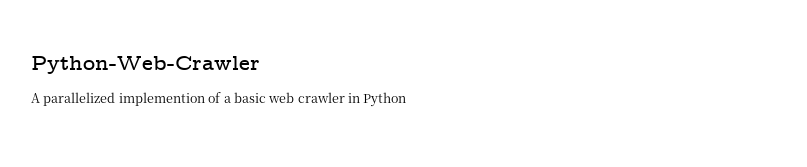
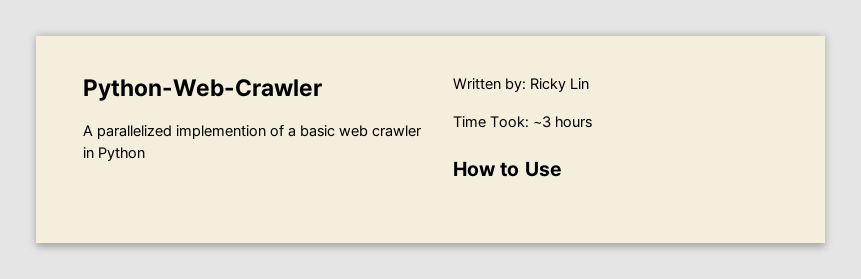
(407, 99) none -> [453,78,590,92] [453,116,593,128] [453,161,561,177] // Written by: Ricky Lin // Time Took: ~3 hours // How to Use

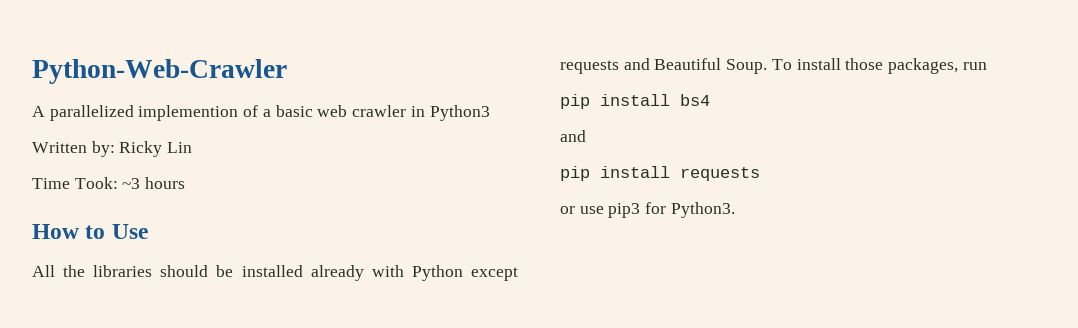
[98,147,146,161] Python -> [429,105,490,121] Python3
(561, 169) none -> [32,265,518,281] [560,58,987,74] [560,94,710,109] [560,130,586,142] [560,166,760,181] [560,202,735,218] // All the libraries should be installed already with Python except requests and Beautiful Soup. To install those packages, run // pip install bs4 // and // pip install requests // or use pip3 for Python3.

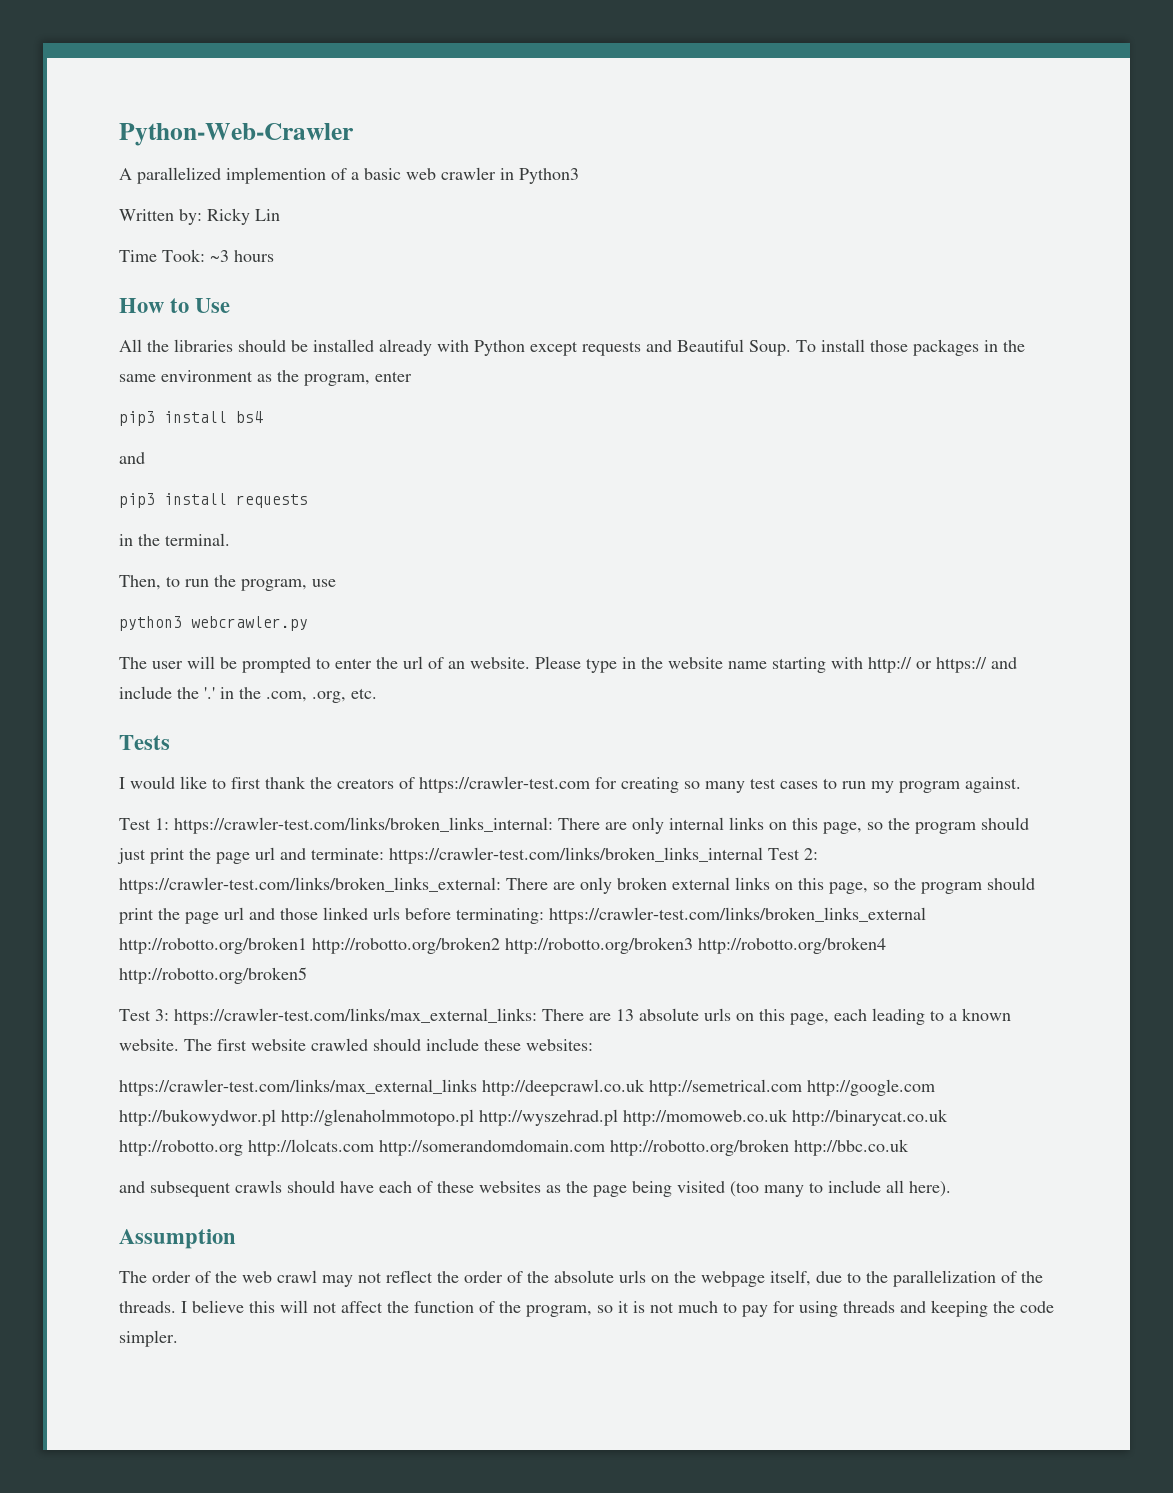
[888,58,987,74] [560,94,590,109] packages, run // pip -> [913,339,1025,356] [119,370,412,386] [119,411,155,426] packages in the same environment as the program, enter // pip3
[560,166,590,181] pip -> [119,493,155,508] pip3
[560,202,735,218] or use pip3 for Python3. -> [119,533,230,546] [119,575,336,591] [119,616,308,631] [119,656,1017,673] [119,686,377,703] [119,735,170,750] [119,776,1021,793] [119,817,1029,834] [117,847,818,864] [119,877,1035,894] [119,907,926,924] [119,937,886,954] [119,967,307,984] [119,1008,1011,1025] [119,1038,593,1051] [119,1079,935,1096] [119,1109,948,1126] [119,1139,909,1156] [119,1180,951,1197] [119,1229,236,1249] [119,1270,1043,1287] [119,1300,1054,1317] [119,1330,178,1347] in the terminal. // Then, to run the program, use // python3 webcrawler.py // The user will be prompted to enter the url of an website. Please type in the website name starting with http:// or https:// and include the '.' in the .com, .org, etc. // Tests // I would like to first thank the creators of https://crawler-test.com for creating so many test cases to run my program against. // Test 1: https://crawler-test.com/links/broken_links_internal: There are only internal links on this page, so the program should just print the page url and terminate: https://crawler-test.com/links/broken_links_internal Test 2: https://crawler-test.com/links/broken_links_external: There are only broken external links on this page, so the program should print the page url and those linked urls before terminating: https://crawler-test.com/links/broken_links_external http://robotto.org/broken1 http://robotto.org/broken2 http://robotto.org/broken3 http://robotto.org/broken4 http://robotto.org/broken5 // Test 3: https://crawler-test.com/links/max_external_links: There are 13 absolute urls on this page, each leading to a known website. The first website crawled should include these websites: // https://crawler-test.com/links/max_external_links http://deepcrawl.co.uk http://semetrical.com http://google.com http://bukowydwor.pl http://glenaholmmotopo.pl http://wyszehrad.pl http://momoweb.co.uk http://binarycat.co.uk http://robotto.org http://lolcats.com http://somerandomdomain.com http://robotto.org/broken http://bbc.co.uk // and subsequent crawls should have each of these websites as the page being visited (too many to include all here). // Assumption // The order of the web crawl may not reflect the order of the absolute urls on the webpage itself, due to the parallelization of the threads. I believe this will not affect the function of the program, so it is not much to pay for using threads and keeping the code simpler.

